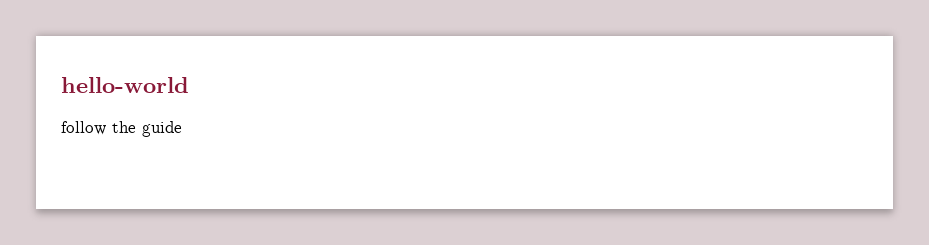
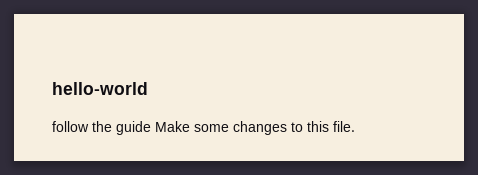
(182, 129) none -> [155,121,355,135] Make some changes to this file.

